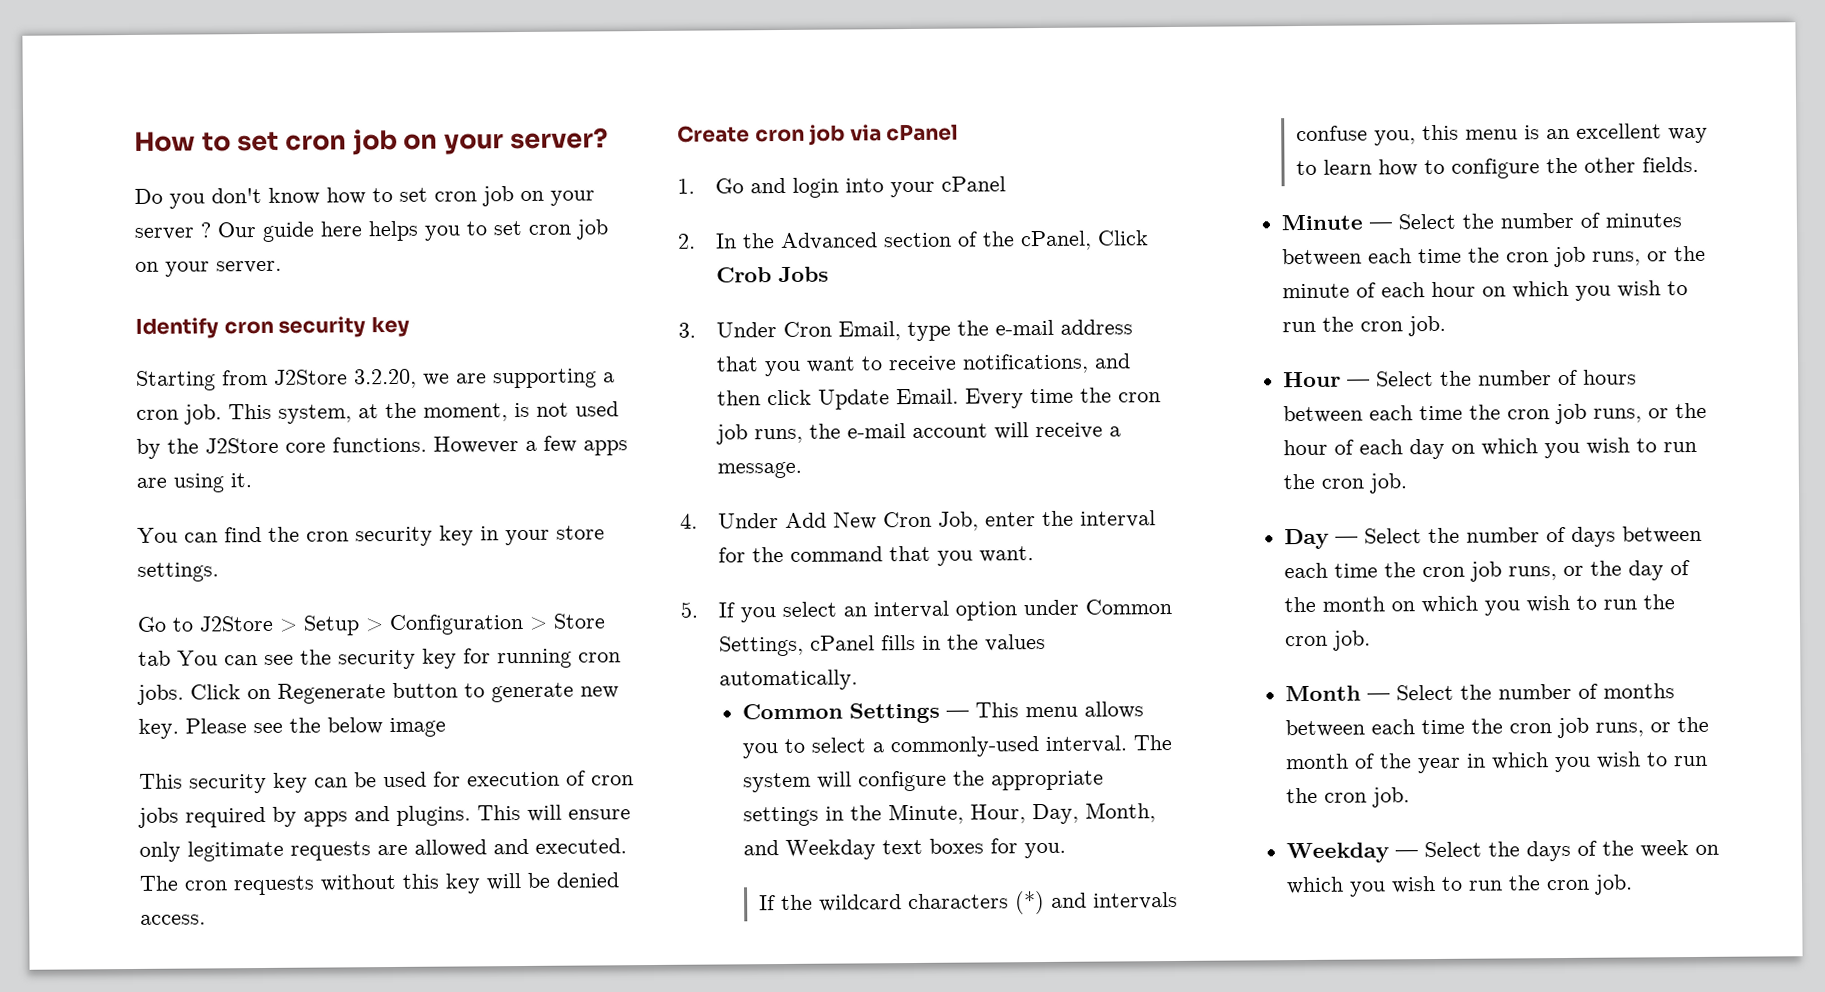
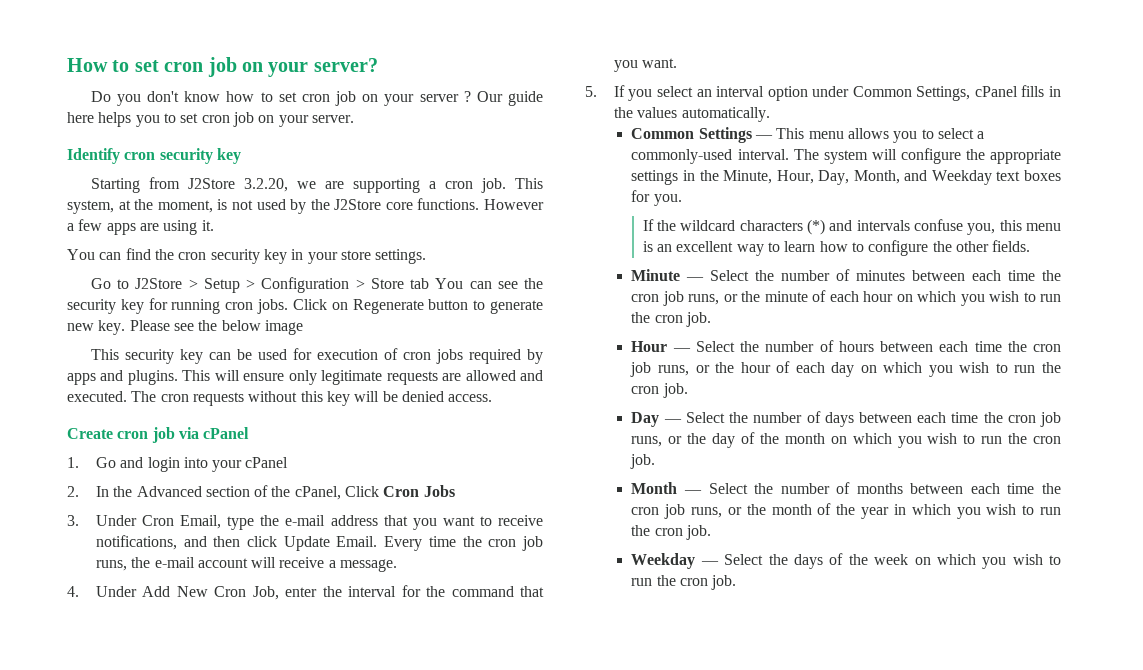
[715,267,772,283] Crob -> [383,486,420,497] Cron

